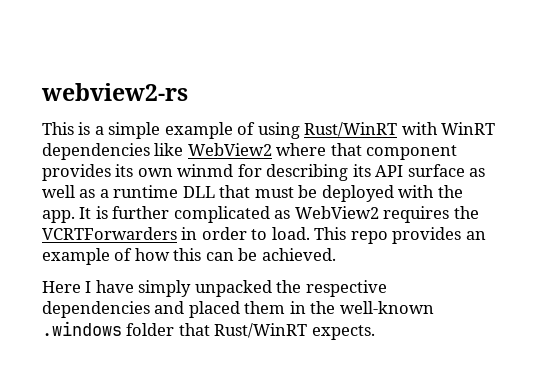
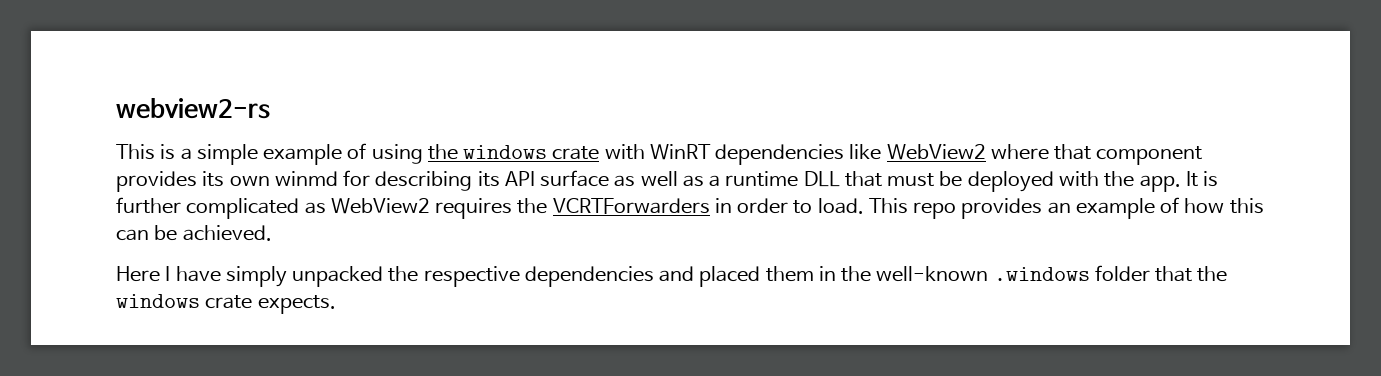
[304,122,398,137] Rust/WinRT -> [427,144,600,160] the windows crate
[214,323,308,338] Rust/WinRT -> [1197,266,1228,282] [116,294,253,309] the windows crate

